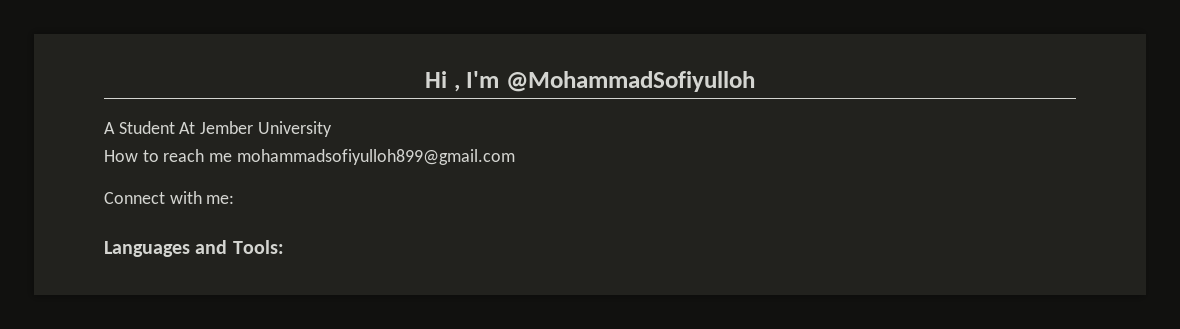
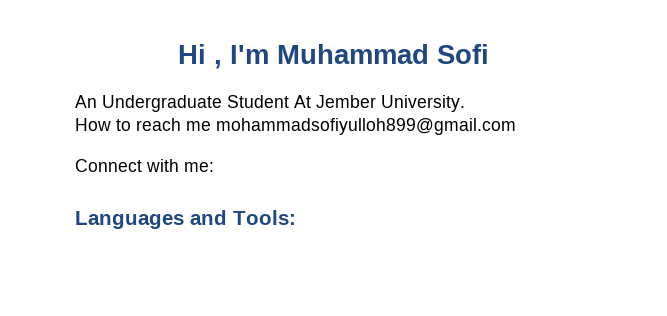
[505,71,755,92] [104,122,115,134] @MohammadSofiyulloh // A -> [277,44,489,64] [75,95,222,112] Muhammad Sofi // An Undergraduate
[257,121,332,137] University -> [381,95,465,112] University.

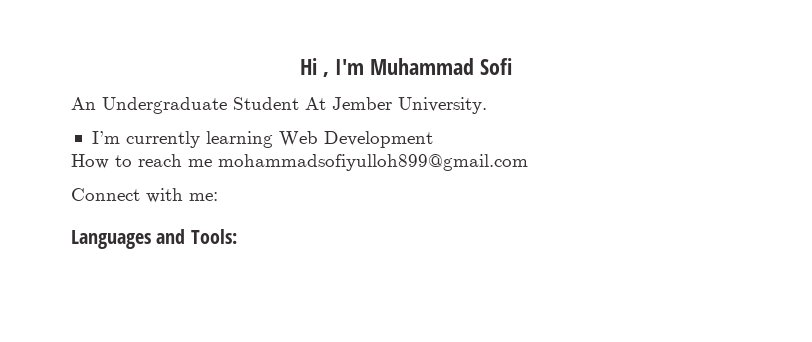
(465, 103) none -> [91,131,433,148] // I’m currently learning Web Development

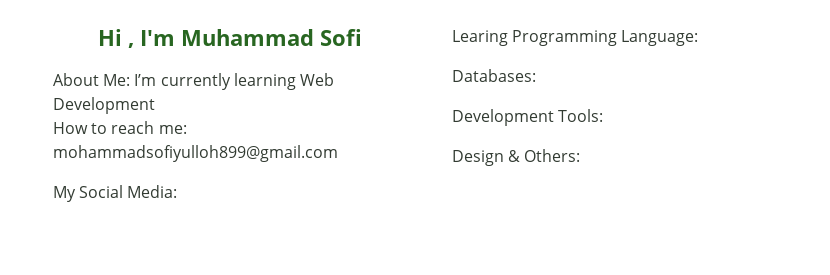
[71,97,487,114] An Undergraduate Student At Jember University. // -> [53,73,131,86] About Me:
[188,159,212,167] me -> [158,125,187,134] me:
[71,188,218,203] [71,229,237,249] Connect with me: // Languages and Tools: -> [53,185,178,202] [452,30,699,46] [452,69,536,82] [452,109,604,126] [452,149,581,166] My Social Media: // Learing Programming Language: // Databases: // Development Tools: // Design & Others:

